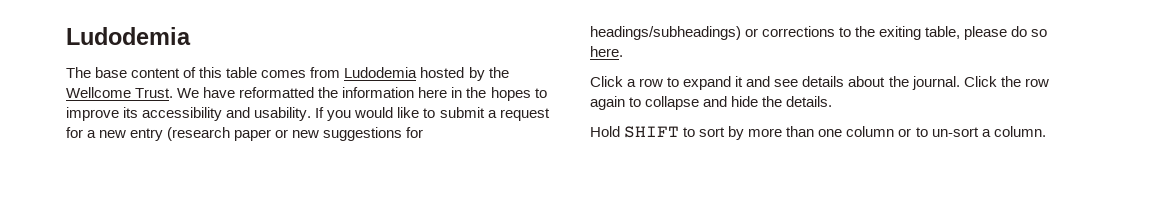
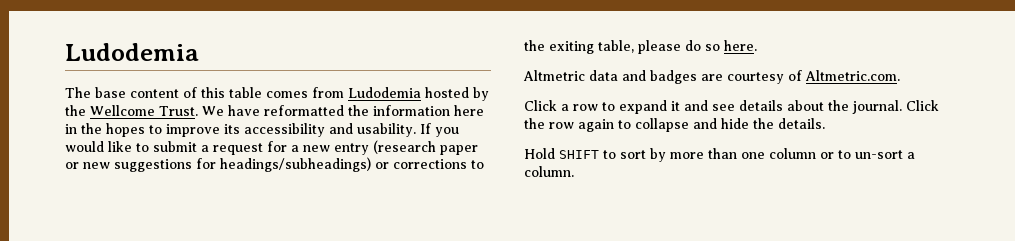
(623, 51) none -> [523,70,900,84] // Altmetric data and badges are courtesy of Altmetric.com.

